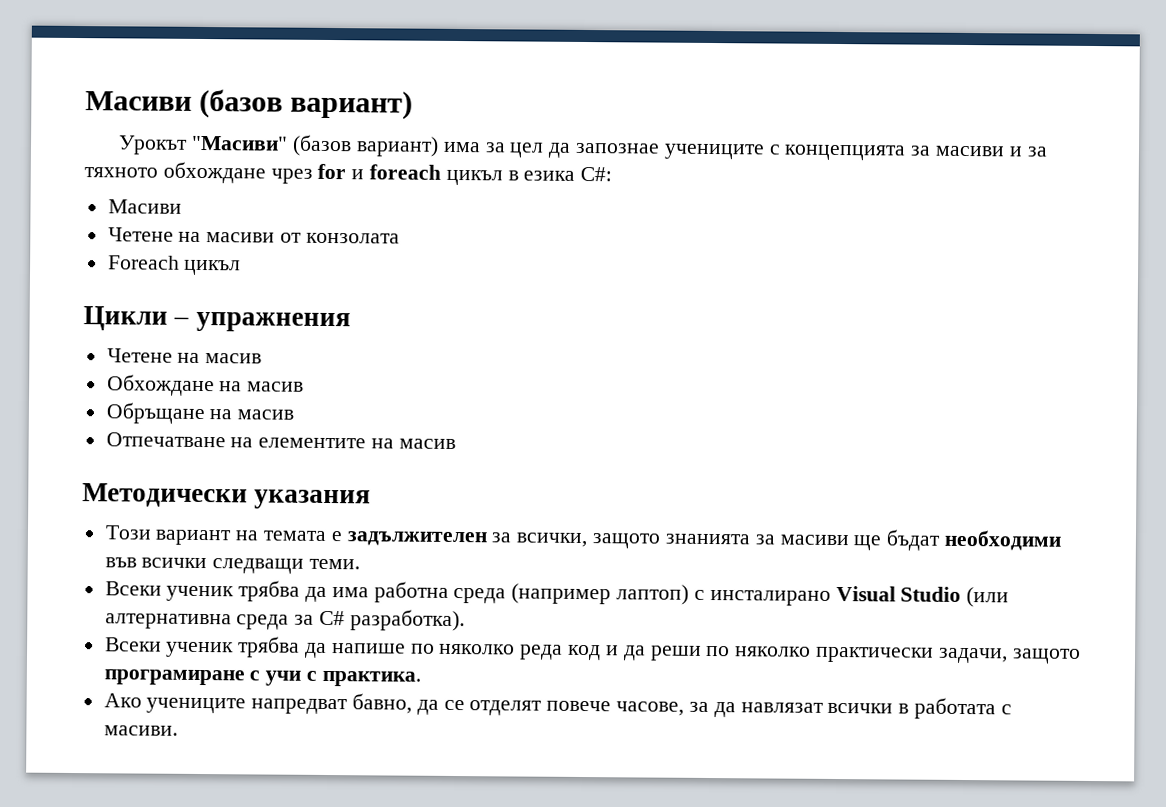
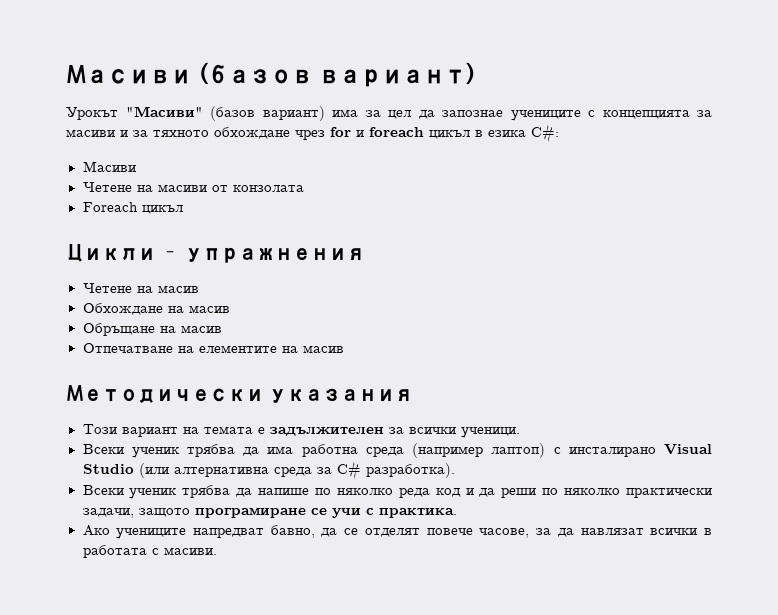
[516,529,1062,551] [104,557,361,574] всички, защото знанията за масиви ще бъдат необходими във всички следващи теми. -> [408,427,520,438] всички ученици.
[249,670,261,681] с -> [310,508,327,515] сe

